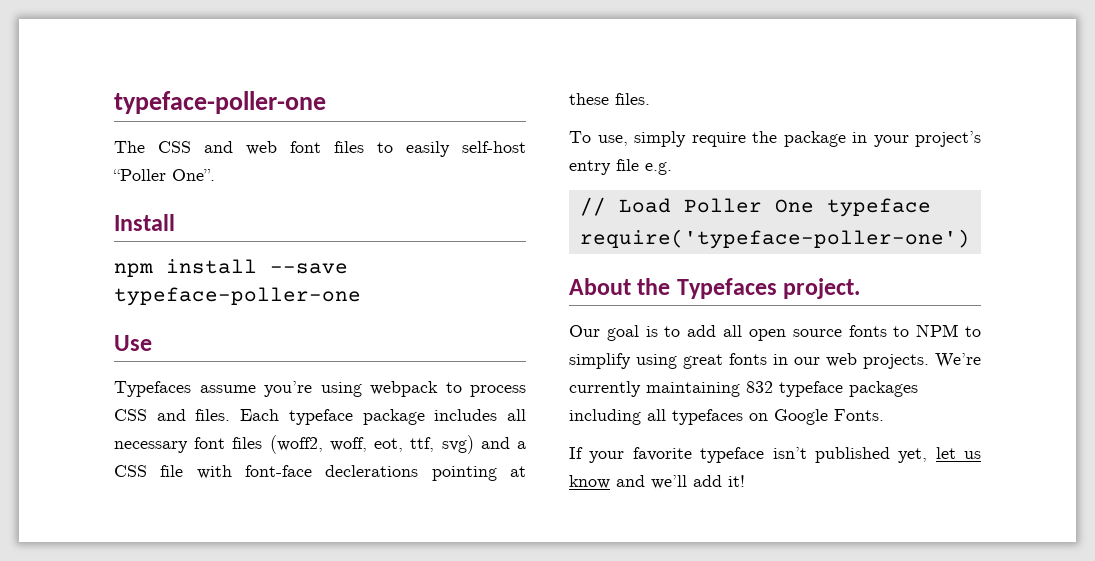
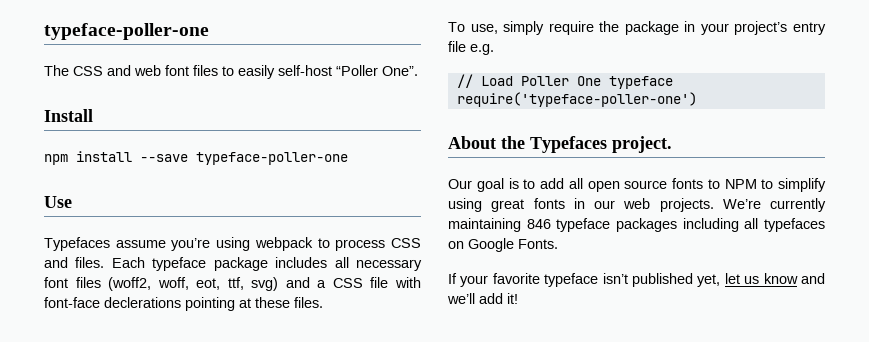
[746,381,773,393] 832 -> [526,219,551,229] 846

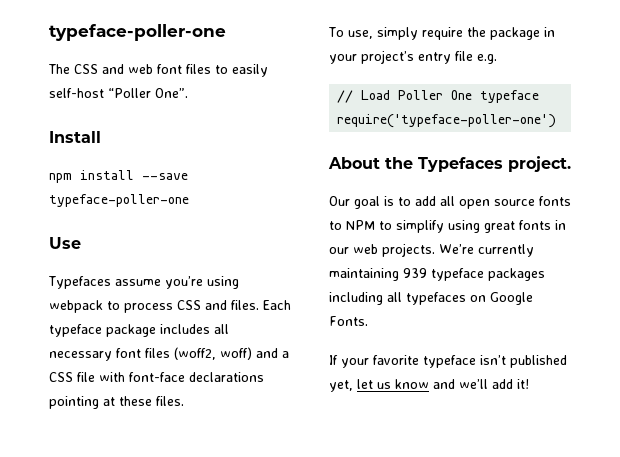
[157,277,279,291] woff, eot, ttf, svg) -> [220,347,252,360] woff)
[104,297,181,308] declerations -> [189,372,264,382] declarations
[526,219,551,229] 846 -> [403,268,427,278] 939

